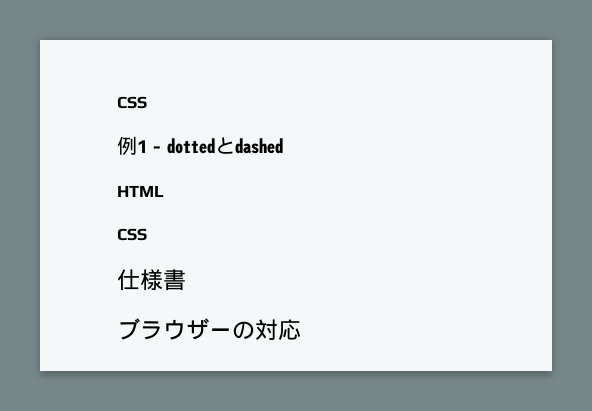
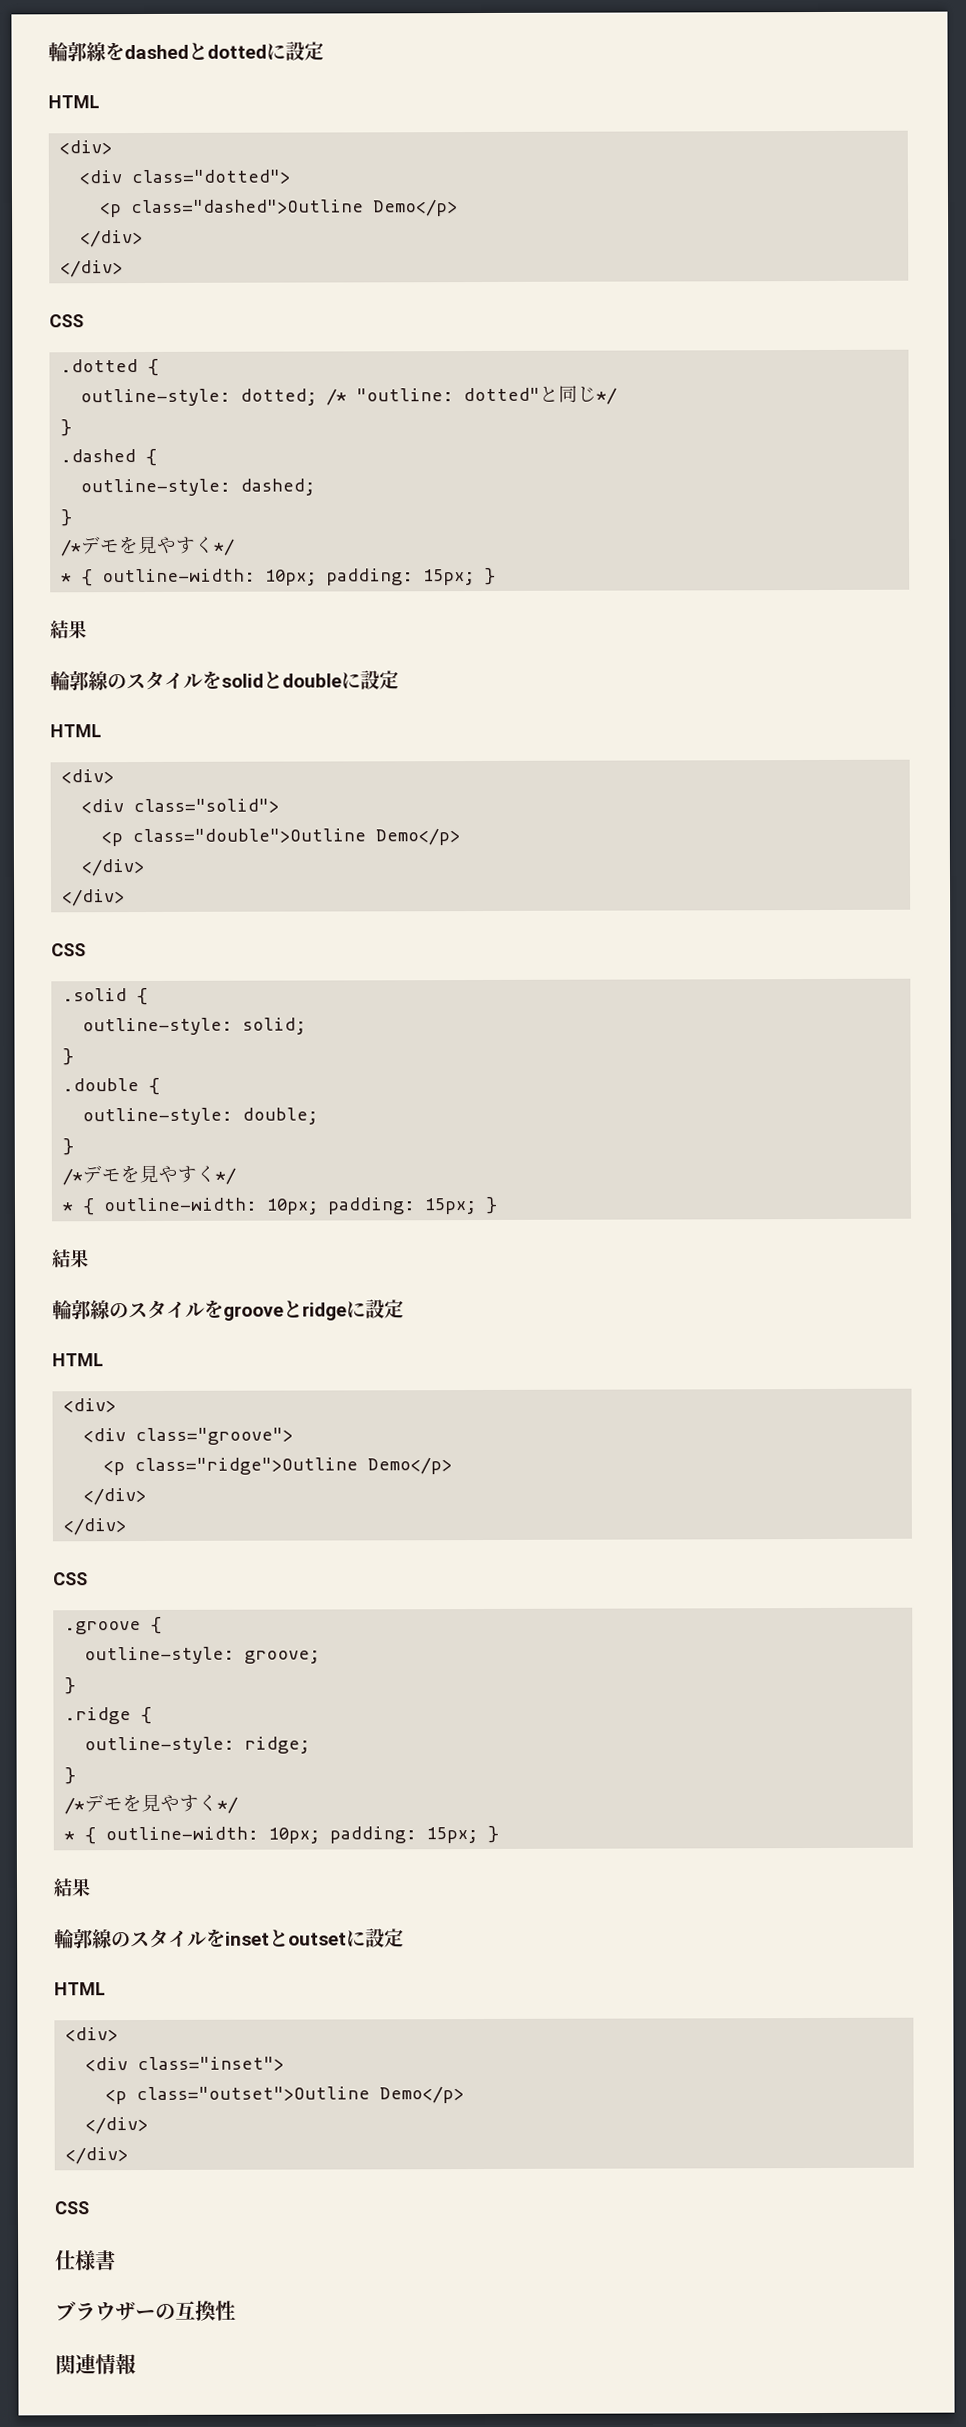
[117,96,147,109] [117,136,283,155] [117,185,164,197] CSS // 例1 - dottedとdashed // HTML -> [48,41,324,63] [48,95,100,109] [58,140,112,155] [78,169,290,185] [98,199,458,218] [79,230,143,248] [59,260,123,278] [49,314,84,328] [59,358,159,376] [79,385,617,407] [59,419,72,437] [59,448,157,467] [79,478,315,497] [59,509,72,527] [59,535,235,557] [60,567,496,587] [50,620,87,639] [50,670,399,692] [50,724,102,738] [60,769,114,784] [80,798,279,814] [100,828,460,847] [80,859,144,877] [61,889,125,907] [51,943,86,957] [61,987,148,1006] [81,1017,306,1036] [61,1048,74,1066] [61,1077,160,1095] [81,1107,318,1126] [61,1138,74,1156] [61,1164,236,1186] [61,1196,498,1216] [52,1249,89,1268] [52,1299,404,1321] [52,1353,104,1367] [62,1398,116,1413] [82,1427,293,1446] [102,1457,452,1476] [82,1488,146,1506] [62,1518,126,1536] [53,1572,88,1586] [63,1616,162,1635] [83,1646,320,1665] [63,1677,76,1695] [63,1706,152,1725] [83,1736,310,1755] [63,1767,76,1785] [63,1793,238,1815] [63,1825,499,1845] [53,1878,91,1897] [54,1928,404,1950] [54,1982,106,1996] [64,2027,118,2042] [84,2056,284,2072] [104,2086,464,2105] [84,2116,148,2135] [64,2147,128,2165] 輪郭線をdashedとdottedに設定 // HTML // <div> // <div class="dotted"> // <p class="dashed">Outline Demo</p> // </div> // </div> // CSS // .dotted { // outline-style: dotted; /* "outline: dotted"と同じ*/ // } // .dashed { // outline-style: dashed; // } // /*デモを見やすく*/ // * { outline-width: 10px; padding: 15px; } // 結果 // 輪郭線のスタイルをsolidとdoubleに設定 // HTML // <div> // <div class="solid"> // <p class="double">Outline Demo</p> // </div> // </div> // CSS // .solid { // outline-style: solid; // } // .double { // outline-style: double; // } // /*デモを見やすく*/ // * { outline-width: 10px; padding: 15px; } // 結果 // 輪郭線のスタイルをgrooveとridgeに設定 // HTML // <div> // <div class="groove"> // <p class="ridge">Outline Demo</p> // </div> // </div> // CSS // .groove { // outline-style: groove; // } // .ridge { // outline-style: ridge; // } // /*デモを見やすく*/ // * { outline-width: 10px; padding: 15px; } // 結果 // 輪郭線のスタイルをinsetとoutsetに設定 // HTML // <div> // <div class="inset"> // <p class="outset">Outline Demo</p> // </div> // </div>
[255,319,301,341] 対応 -> [175,2300,236,2321] [55,2353,136,2375] 互換性 // 関連情報

